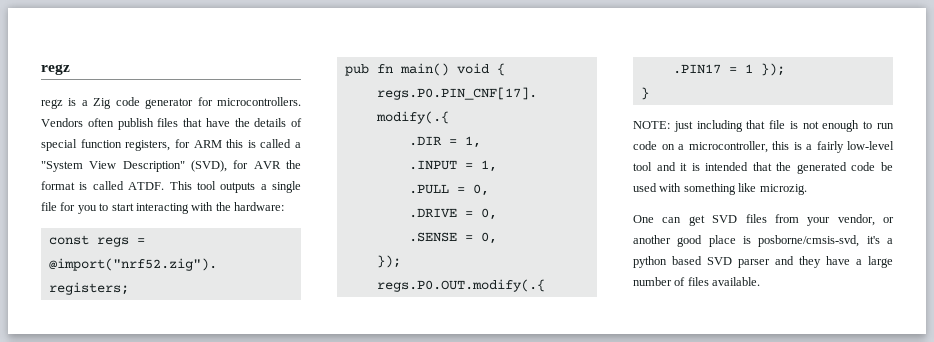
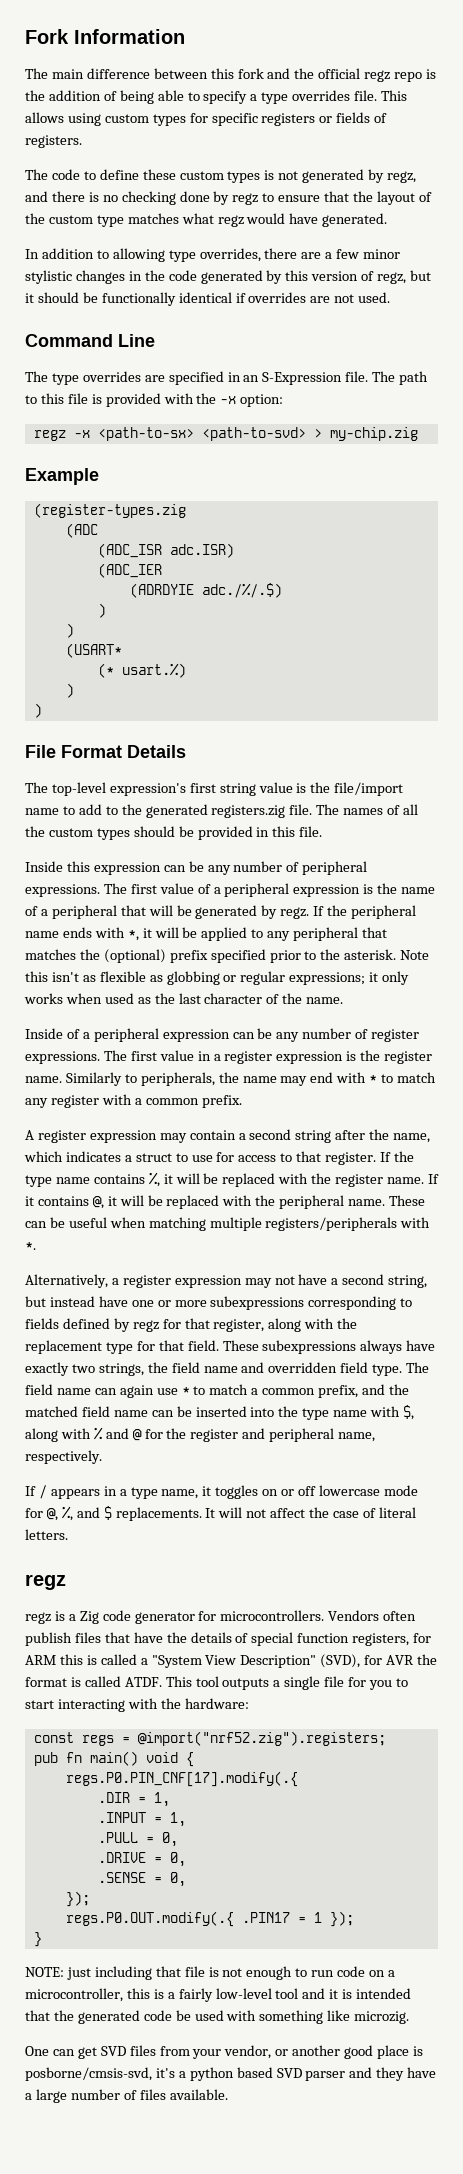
(41, 69) none -> [25,29,185,44] [25,68,437,82] [25,90,408,104] [25,112,388,126] [25,135,82,148] [25,169,417,183] [25,191,432,205] [25,213,388,227] [25,248,401,262] [25,270,432,284] [25,292,391,306] [25,334,155,347] [25,371,429,385] [25,393,284,407] [33,427,418,441] [25,468,99,485] [33,503,186,518] [65,523,98,538] [97,543,234,558] [97,563,162,578] [129,583,282,598] [97,603,106,618] [65,623,74,638] [65,643,122,658] [97,663,186,678] [65,683,74,698] [33,703,42,718] [25,745,186,758] [25,782,404,796] [25,804,419,818] [25,826,323,840] [25,861,368,875] [25,883,436,897] [25,905,417,919] [25,927,388,941] [25,949,430,963] [25,971,410,985] [24,993,344,1004] [25,1028,420,1042] [25,1050,433,1064] [25,1072,437,1086] [25,1094,242,1108] [25,1129,431,1143] [24,1151,414,1165] [25,1172,439,1187] [25,1195,426,1209] [25,1217,431,1231] [25,1242,36,1250] [25,1274,428,1288] [25,1296,413,1310] [25,1318,358,1332] [25,1340,436,1354] [25,1362,430,1376] [25,1384,409,1398] [25,1405,415,1420] [25,1427,376,1442] [25,1450,102,1464] [25,1485,418,1499] [25,1506,416,1521] [25,1529,68,1540] Fork Information // The main difference between this fork and the official regz repo is the addition of being able to specify a type overrides file. This allows using custom types for specific registers or fields of registers. // The code to define these custom types is not generated by regz, and there is no checking done by regz to ensure that the layout of the custom type matches what regz would have generated. // In addition to allowing type overrides, there are a few minor stylistic changes in the code generated by this version of regz, but it should be functionally identical if overrides are not used. // Command Line // The type overrides are specified in an S-Expression file. The path to this file is provided with the -x option: // regz -x <path-to-sx> <path-to-svd> > my-chip.zig // Example // (register-types.zig // (ADC // (ADC_ISR adc.ISR) // (ADC_IER // (ADRDYIE adc./%/.$) // ) // ) // (USART* // (* usart.%) // ) // ) // File Format Details // The top-level expression's first string value is the file/import name to add to the generated registers.zig file. The names of all the custom types should be provided in this file. // Inside this expression can be any number of peripheral expressions. The first value of a peripheral expression is the name of a peripheral that will be generated by regz. If the peripheral name ends with *, it will be applied to any peripheral that matches the (optional) prefix specified prior to the asterisk. Note this isn't as flexible as globbing or regular expressions; it only works when used as the last character of the name. // Inside of a peripheral expression can be any number of register expressions. The first value in a register expression is the register name. Similarly to peripherals, the name may end with * to match any register with a common prefix. // A register expression may contain a second string after the name, which indicates a struct to use for access to that register. If the type name contains %, it will be replaced with the register name. If it contains @, it will be replaced with the peripheral name. These can be useful when matching multiple registers/peripherals with *. // Alternatively, a register expression may not have a second string, but instead have one or more subexpressions corresponding to fields defined by regz for that register, along with the replacement type for that field. These subexpressions always have exactly two strings, the field name and overridden field type. The field name can again use * to match a common prefix, and the matched field name can be inserted into the type name with $, along with % and @ for the register and peripheral name, respectively. // If / appears in a type name, it toggles on or off lowercase mode for @, %, and $ replacements. It will not affect the case of literal letters. //

